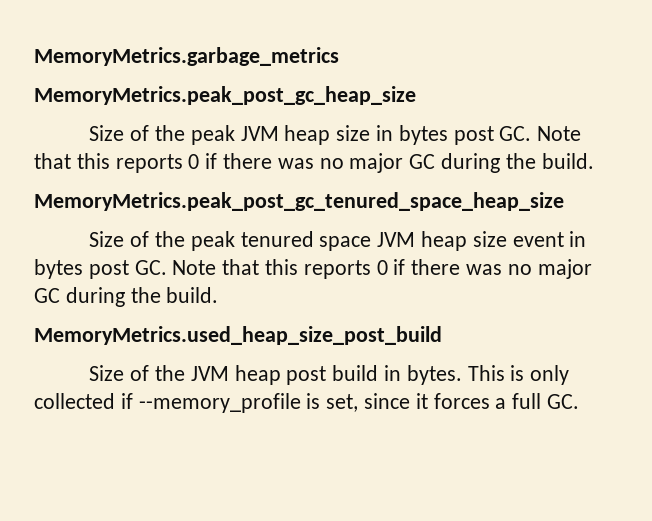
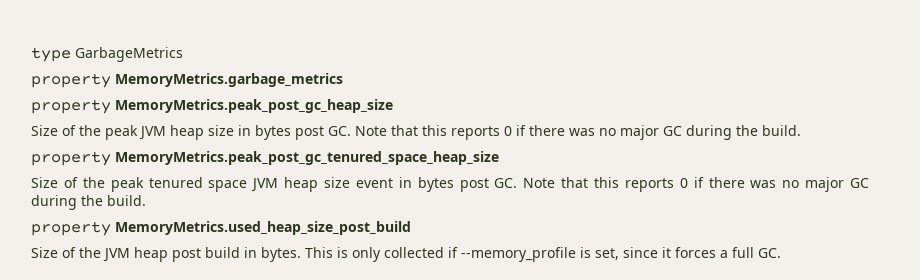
(34, 56) none -> [31,47,183,62] [31,73,111,88] type GarbageMetrics // property
(339, 56) none -> [31,99,111,114] property
(594, 161) none -> [31,151,111,166] property
(219, 295) none -> [31,221,111,236] property

